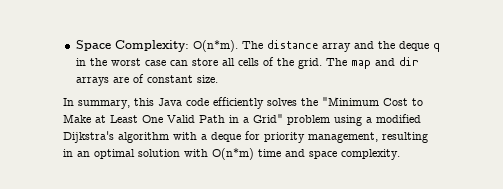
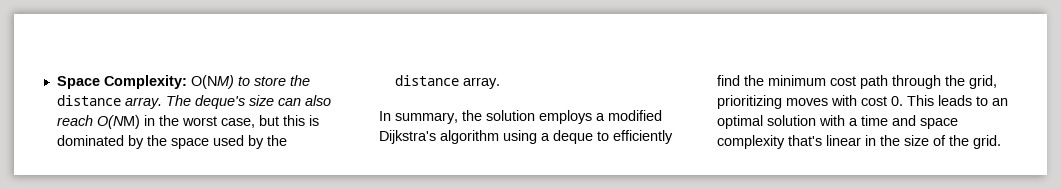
[192,40,440,52] [75,57,419,69] [75,74,218,86] [63,97,423,109] [63,114,362,126] O(n*m). The distance array and the deque q in the worst case can store all cells of the grid. The map and dir arrays are of constant size. // In summary, this Java code efficiently solves the "Minimum Cost to Make at Least One Valid Path in a Grid" problem using -> [190,75,310,89] [56,95,331,109] [56,115,319,129] [56,135,287,149] [394,75,500,89] [379,110,592,124] O(NM) to store the distance array. The deque's size can also reach O(NM) in the worst case, but this is dominated by the space used by the distance array. // In summary, the solution employs
[173,132,197,140] with -> [503,130,537,144] using
[245,131,428,143] [63,149,73,157] for priority management, resulting in -> [597,130,673,144] [717,75,997,89] [717,95,988,109] to efficiently find the minimum cost path through the grid, prioritizing moves with cost 0. This leads to
[212,148,254,160] O(n*m) -> [849,118,858,126] a
[341,149,400,160] complexity. -> [717,135,1001,149] complexity that's linear in the size of the grid.

